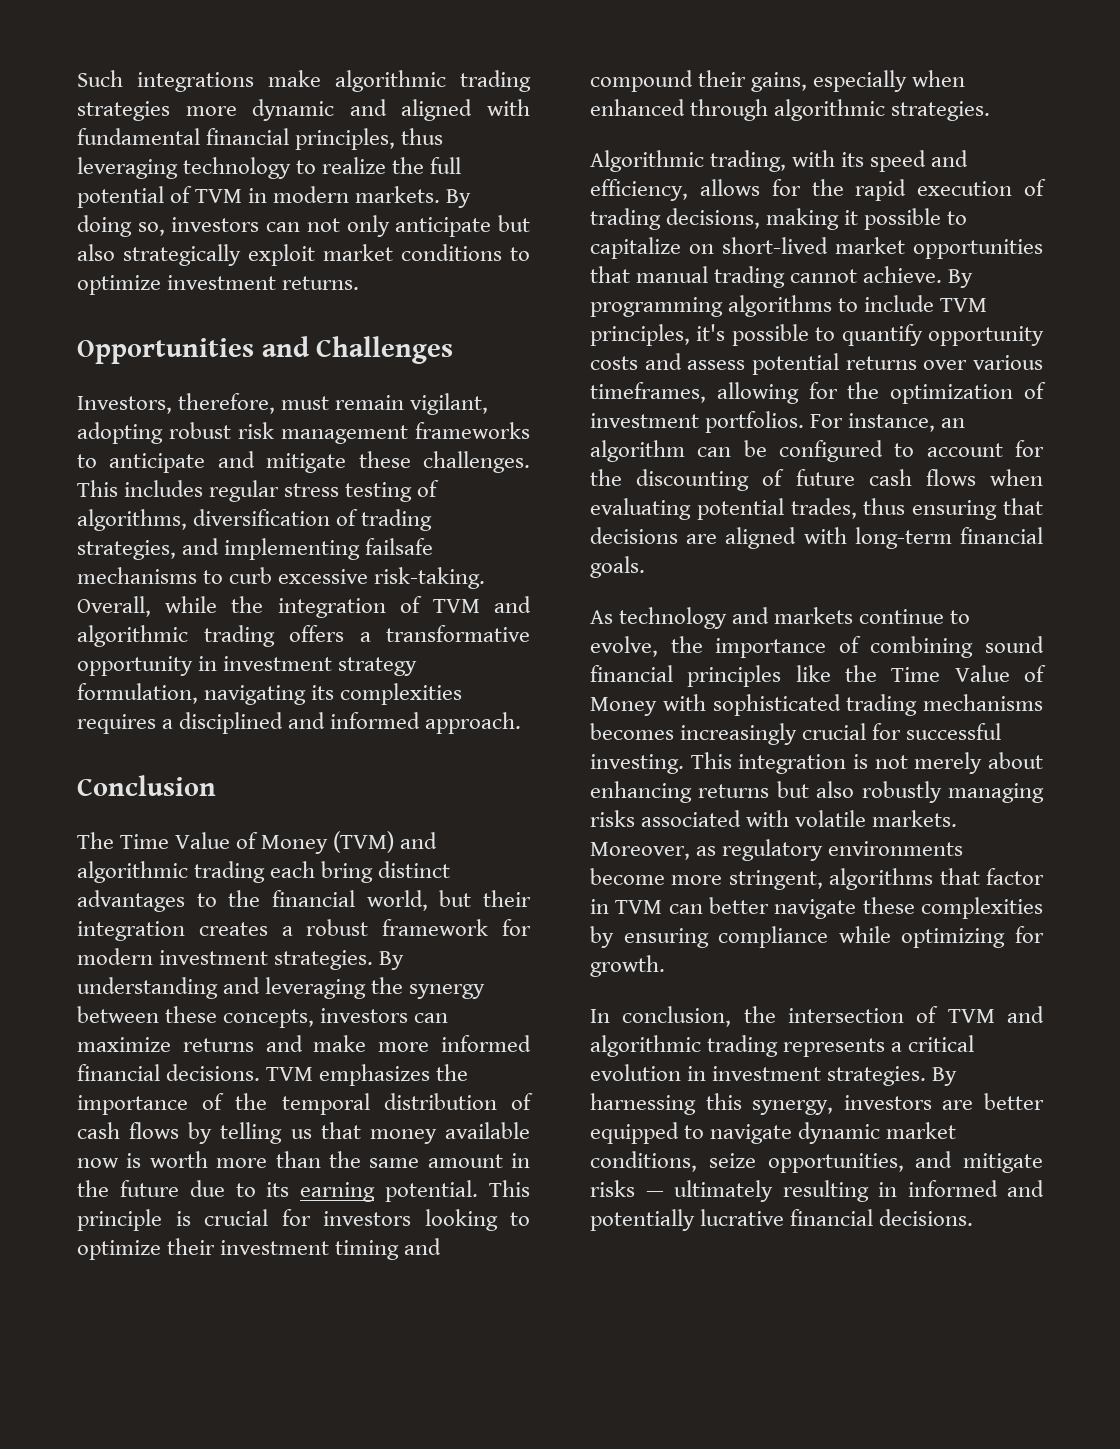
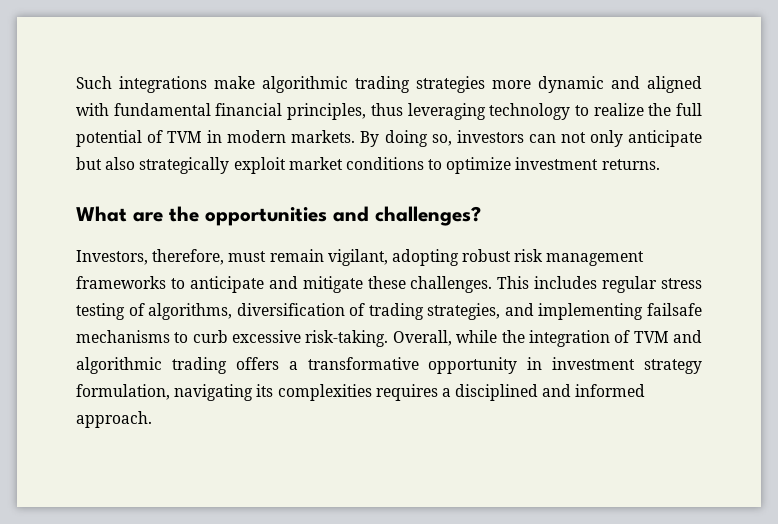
[77,336,454,364] Opportunities and Challenges -> [76,206,481,226] What are the opportunities and challenges?
[77,775,216,796] [77,831,438,854] [77,861,451,883] [77,890,531,912] [77,919,531,941] [77,948,405,970] [77,977,486,999] [77,1006,449,1028] [77,1035,531,1052] [77,1064,469,1086] [77,1093,533,1115] [77,1122,530,1144] [77,1151,530,1168] [77,1180,530,1202] [77,1209,530,1231] [77,1238,442,1260] [590,70,966,92] [590,99,991,121] [590,150,969,172] [590,179,1046,201] [590,208,968,230] [590,237,1043,259] [590,266,974,288] [590,295,988,317] [590,324,1044,346] [590,353,1043,375] [590,382,1046,404] [590,411,966,433] [590,440,1044,462] [590,469,1043,491] [590,498,1043,520] [590,527,1043,549] [590,556,645,578] [590,607,971,629] [590,636,1044,658] [590,665,1046,687] [590,694,1043,716] [590,723,1002,745] [590,752,1043,774] [590,781,1044,803] [590,810,958,827] [590,839,964,861] [590,868,1044,890] [590,897,1043,919] [590,926,1044,948] [590,955,665,977] [590,1006,1044,1027] [590,1035,975,1057] [590,1064,958,1086] [590,1093,1044,1115] [590,1122,957,1144] [590,1151,1043,1173] [590,1180,1044,1202] [590,1209,974,1231] // Conclusion // The Time Value of Money (TVM) and algorithmic trading each bring distinct advantages to the financial world, but their integration creates a robust framework for modern investment strategies. By understanding and leveraging the synergy between these concepts, investors can maximize returns and make more informed financial decisions. TVM emphasizes the importance of the temporal distribution of cash flows by telling us that money available now is worth more than the same amount in the future due to its earning potential. This principle is crucial for investors looking to optimize their investment timing and compound their gains, especially when enhanced through algorithmic strategies. // Algorithmic trading, with its speed and efficiency, allows for the rapid execution of trading decisions, making it possible to capitalize on short-lived market opportunities that manual trading cannot achieve. By programming algorithms to include TVM principles, it's possible to quantify opportunity costs and assess potential returns over various timeframes, allowing for the optimization of investment portfolios. For instance, an algorithm can be configured to account for the discounting of future cash flows when evaluating potential trades, thus ensuring that decisions are aligned with long-term financial goals. // As technology and markets continue to evolve, the importance of combining sound financial principles like the Time Value of Money with sophisticated trading mechanisms becomes increasingly crucial for successful investing. This integration is not merely about enhancing returns but also robustly managing risks associated with volatile markets. Moreover, as regulatory environments become more stringent, algorithms that factor in TVM can better navigate these complexities by ensuring compliance while optimizing for growth. // In conclusion, the intersection of TVM and algorithmic trading represents a critical evolution in investment strategies. By harnessing this synergy, investors are better equipped to navigate dynamic market conditions, seize opportunities, and mitigate risks — ultimately resulting in informed and potentially lucrative financial decisions. -> (152, 419) none

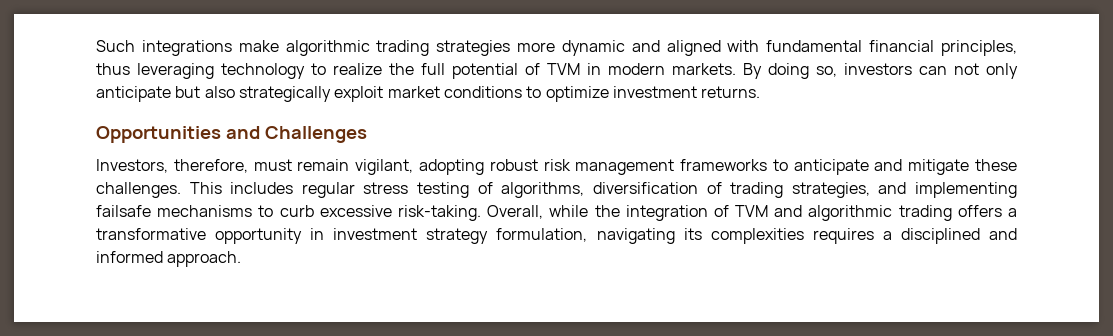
[76,206,481,226] What are the opportunities and challenges? -> [96,126,367,143] Opportunities and Challenges

